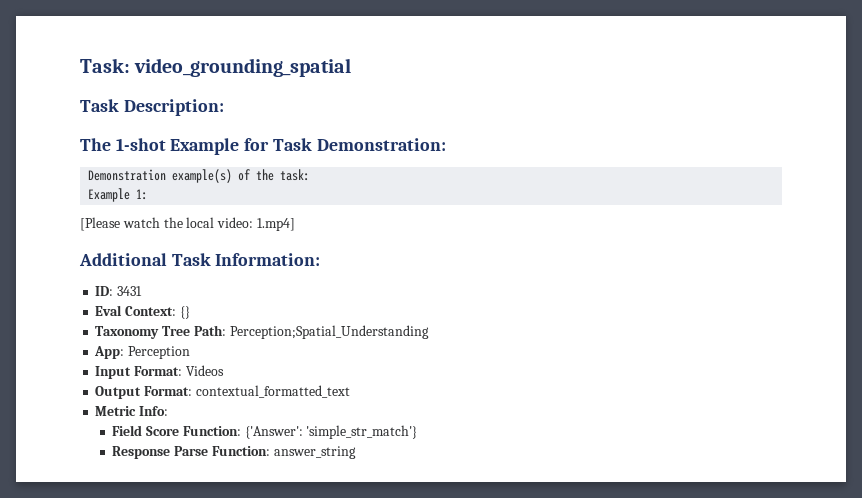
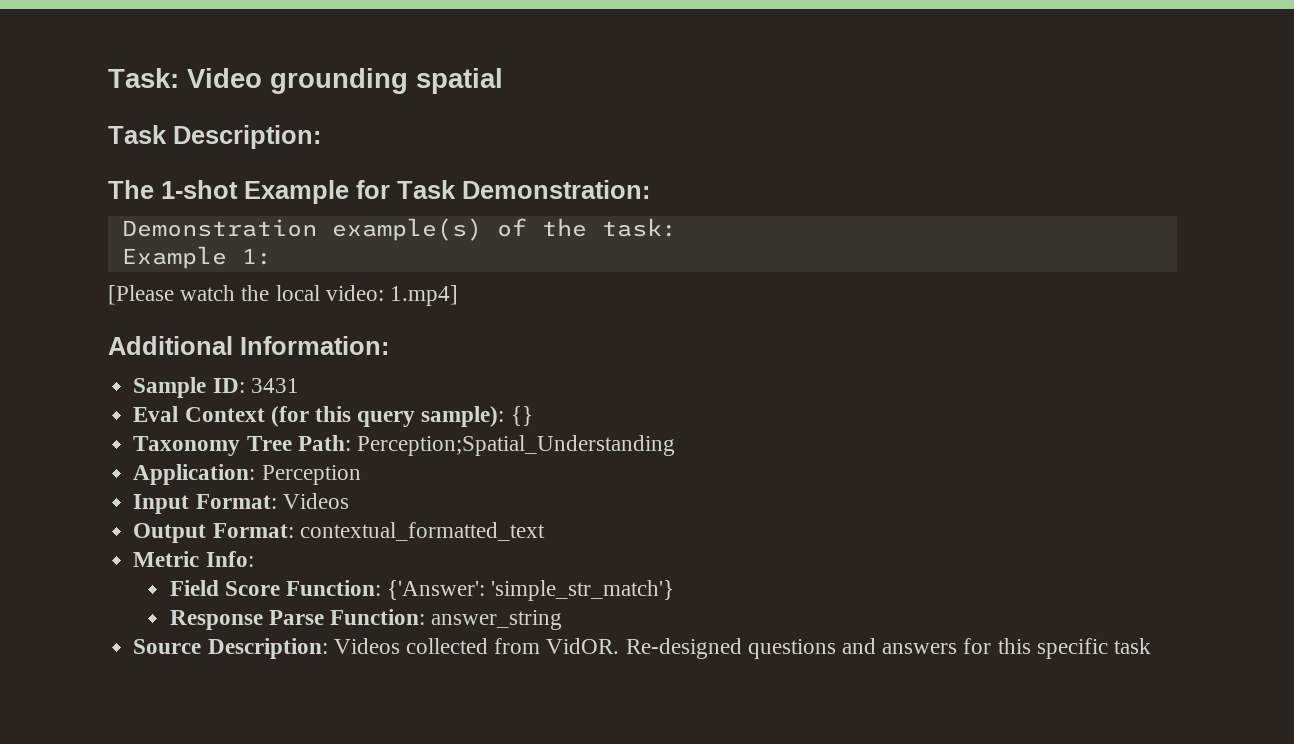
[134,58,352,77] video_grounding_spatial -> [187,68,503,94] Video grounding spatial
[171,253,211,266] Task -> (233, 345) none
(321, 259) none -> [133,377,207,398] Sample
[125,306,177,316] Context: -> [184,406,505,427] Context (for this query sample):
[94,346,125,359] App: -> [133,464,256,485] Application:
(356, 452) none -> [133,638,1152,659] // Source Description: Videos collected from VidOR. Re-designed questions and answers for this specific task

